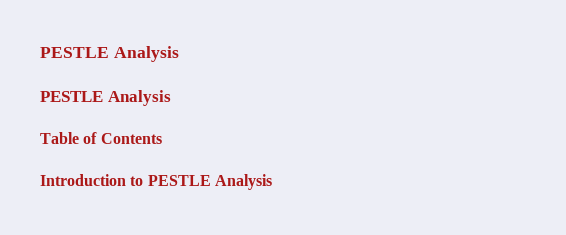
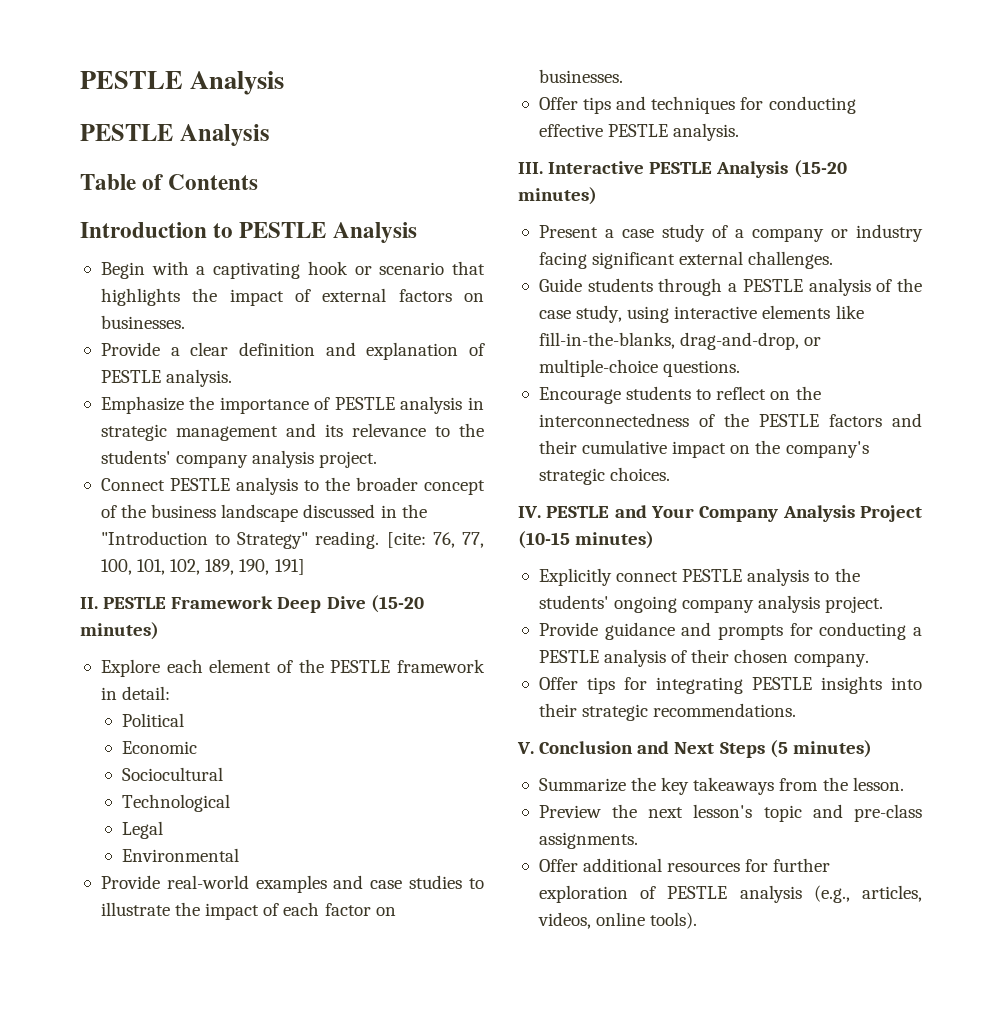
(272, 182) none -> [100,261,486,279] [100,288,484,306] [100,315,185,329] [100,342,485,360] [100,369,233,387] [100,396,484,414] [100,423,484,441] [100,450,378,468] [100,477,485,495] [100,504,427,522] [100,531,485,549] [100,559,305,575] [80,595,424,613] [80,622,159,640] [100,659,486,677] [100,686,171,700] [122,713,185,727] [122,741,198,754] [122,767,224,781] [122,794,231,812] [122,821,164,839] [122,848,240,862] [100,875,485,893] [100,902,396,920] [538,69,623,83] [538,96,856,114] [538,123,740,141] [518,160,847,178] [518,187,597,205] [538,224,923,242] [538,251,834,269] [538,278,922,296] [538,305,864,323] [538,332,822,350] [538,359,741,377] [538,386,821,404] [538,413,922,427] [538,440,869,458] [538,467,671,485] [518,505,922,522] [518,531,655,549] [538,568,860,586] [538,595,884,613] [538,622,922,640] [538,649,869,667] [538,676,922,694] [538,703,797,721] [517,740,872,758] [538,777,904,795] [538,804,922,822] [538,832,638,849] [538,858,831,872] [538,885,922,903] [537,912,698,929] // Begin with a captivating hook or scenario that highlights the impact of external factors on businesses. // Provide a clear definition and explanation of PESTLE analysis. // Emphasize the importance of PESTLE analysis in strategic management and its relevance to the students' company analysis project. // Connect PESTLE analysis to the broader concept of the business landscape discussed in the "Introduction to Strategy" reading. [cite: 76, 77, 100, 101, 102, 189, 190, 191] // II. PESTLE Framework Deep Dive (15-20 minutes) // Explore each element of the PESTLE framework in detail: // Political // Economic // Sociocultural // Technological // Legal // Environmental // Provide real-world examples and case studies to illustrate the impact of each factor on businesses. // Offer tips and techniques for conducting effective PESTLE analysis. // III. Interactive PESTLE Analysis (15-20 minutes) // Present a case study of a company or industry facing significant external challenges. // Guide students through a PESTLE analysis of the case study, using interactive elements like fill-in-the-blanks, drag-and-drop, or multiple-choice questions. // Encourage students to reflect on the interconnectedness of the PESTLE factors and their cumulative impact on the company's strategic choices. // IV. PESTLE and Your Company Analysis Project (10-15 minutes) // Explicitly connect PESTLE analysis to the students' ongoing company analysis project. // Provide guidance and prompts for conducting a PESTLE analysis of their chosen company. // Offer tips for integrating PESTLE insights into their strategic recommendations. // V. Conclusion and Next Steps (5 minutes) // Summarize the key takeaways from the lesson. // Preview the next lesson's topic and pre-class assignments. // Offer additional resources for further exploration of PESTLE analysis (e.g., articles, videos, online tools).

